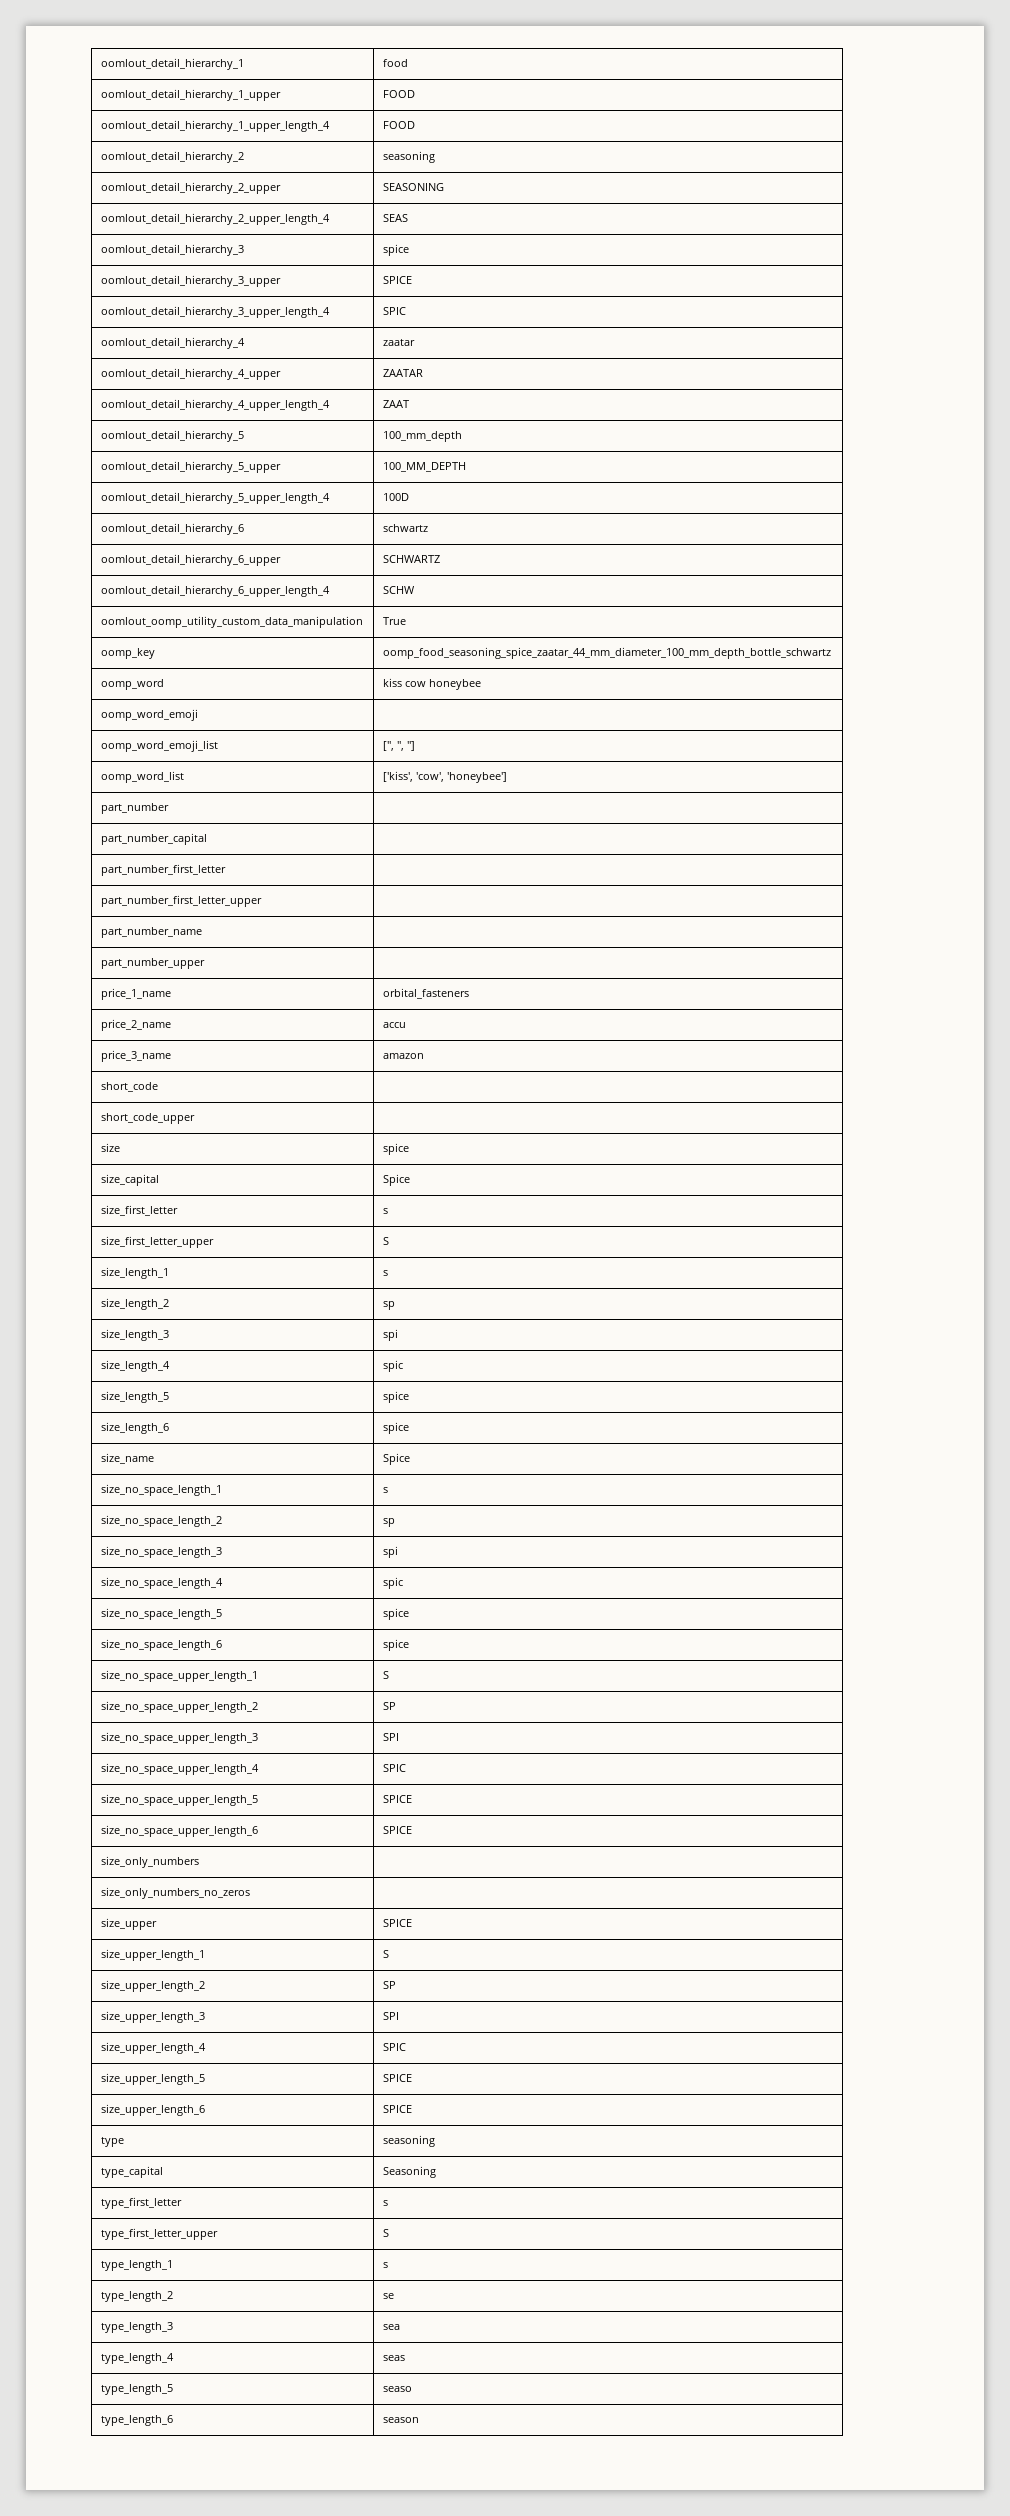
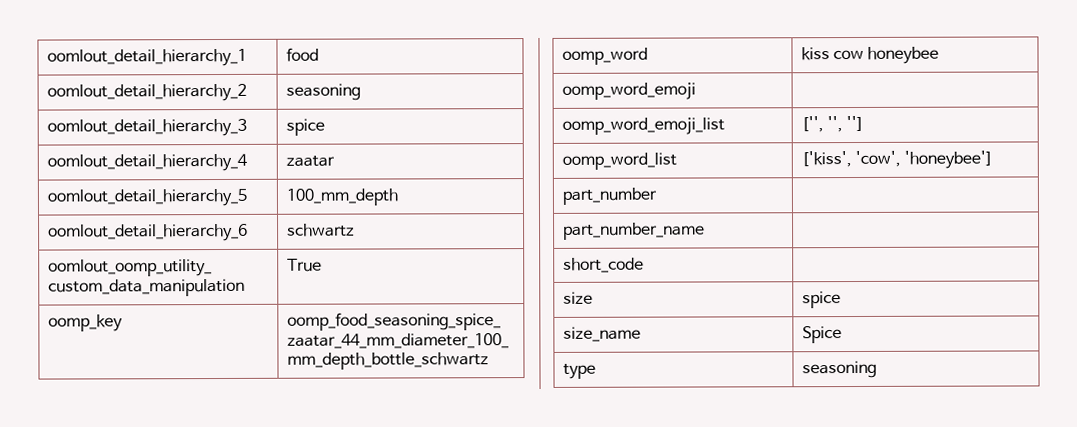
[100,89,281,101] [382,90,415,98] [100,120,330,132] [382,121,415,129] [100,151,244,163] [382,151,435,163] [100,182,281,194] [382,183,444,191] [100,213,330,225] [382,214,408,222] [100,244,244,256] [382,244,409,256] [100,275,281,287] [382,276,412,284] [100,306,330,318] [382,307,406,315] [100,337,245,349] [382,339,415,346] [100,368,281,380] [382,369,423,377] [100,399,330,411] [382,400,409,408] [100,430,244,442] [382,431,462,442] [100,461,281,473] [382,462,466,472] [100,492,330,504] [382,493,409,501] [100,523,244,535] [382,524,428,532] [100,554,281,566] [382,555,440,563] [100,585,330,597] [382,586,415,594] oomlout_detail_hierarchy_1_upper | FOOD // oomlout_detail_hierarchy_1_upper_length_4 | FOOD // oomlout_detail_hierarchy_2 | seasoning // oomlout_detail_hierarchy_2_upper | SEASONING // oomlout_detail_hierarchy_2_upper_length_4 | SEAS // oomlout_detail_hierarchy_3 | spice // oomlout_detail_hierarchy_3_upper | SPICE // oomlout_detail_hierarchy_3_upper_length_4 | SPIC // oomlout_detail_hierarchy_4 | zaatar // oomlout_detail_hierarchy_4_upper | ZAATAR // oomlout_detail_hierarchy_4_upper_length_4 | ZAAT // oomlout_detail_hierarchy_5 | 100_mm_depth // oomlout_detail_hierarchy_5_upper | 100_MM_DEPTH // oomlout_detail_hierarchy_5_upper_length_4 | 100D // oomlout_detail_hierarchy_6 | schwartz // oomlout_detail_hierarchy_6_upper | SCHWARTZ // oomlout_detail_hierarchy_6_upper_length_4 | SCHW -> [46,83,247,102] [285,83,361,101] [46,118,247,137] [285,118,325,136] [46,153,248,172] [285,155,335,167] [46,188,247,207] [285,188,398,206] [47,223,248,242] [286,223,355,237] oomlout_detail_hierarchy_2 | seasoning // oomlout_detail_hierarchy_3 | spice // oomlout_detail_hierarchy_4 | zaatar // oomlout_detail_hierarchy_5 | 100_mm_depth // oomlout_detail_hierarchy_6 | schwartz
[100,833,207,845] [100,864,226,876] [100,895,262,907] [100,927,202,938] [100,958,205,969] [100,988,171,1000] [382,988,469,999] [100,1019,171,1031] [382,1022,406,1028] [100,1050,171,1062] [382,1053,424,1059] part_number_capital | // part_number_first_letter | // part_number_first_letter_upper | // part_number_name | // part_number_upper | // price_1_name | orbital_fasteners // price_2_name | accu // price_3_name | amazon -> [562,222,705,240] part_number_name |
[100,1113,195,1124] // short_code_upper | -> (644, 265) none
[100,1174,159,1186] [382,1174,410,1186] [100,1205,178,1216] [382,1208,388,1214] [100,1236,214,1248] [382,1237,389,1245] [100,1267,169,1279] [382,1270,388,1276] [100,1298,169,1310] [382,1301,395,1310] [100,1329,169,1341] [382,1329,398,1341] [100,1360,170,1372] [382,1360,403,1372] [100,1391,169,1403] [382,1391,409,1403] [100,1422,169,1434] [382,1422,409,1434] [100,1453,154,1464] [382,1453,410,1465] [100,1484,222,1496] [382,1487,388,1493] [100,1515,222,1527] [382,1518,395,1527] [100,1546,222,1558] [382,1546,398,1558] [100,1577,223,1589] [382,1577,403,1589] [100,1608,222,1620] [382,1608,409,1620] [100,1639,222,1651] [382,1639,409,1651] [100,1670,258,1682] [382,1671,389,1679] [100,1701,258,1713] [382,1702,396,1710] [100,1732,258,1744] [382,1733,399,1741] [100,1763,259,1775] [382,1764,406,1772] [100,1794,258,1806] [382,1795,412,1803] [100,1825,258,1837] [382,1826,412,1834] [100,1856,199,1868] [100,1887,250,1899] [100,1918,157,1930] [382,1919,412,1927] [100,1949,205,1961] [382,1950,389,1958] [100,1980,205,1992] [382,1981,396,1989] [100,2011,205,2023] [382,2012,399,2020] [100,2042,206,2054] [382,2043,406,2051] [100,2073,205,2085] [382,2074,412,2082] [100,2104,205,2116] [382,2105,412,2113] [100,2137,124,2147] [382,2135,435,2147] [100,2166,163,2178] [382,2166,436,2178] [100,2197,182,2209] [382,2200,388,2206] [100,2228,218,2240] [382,2229,389,2237] [100,2260,173,2271] [382,2262,388,2268] [100,2291,173,2302] [382,2293,394,2299] [100,2322,173,2333] [382,2324,400,2330] [100,2353,174,2364] [382,2355,405,2361] [100,2384,173,2395] [382,2386,412,2392] [100,2415,173,2426] [382,2417,419,2423] size_capital | Spice // size_first_letter | s // size_first_letter_upper | S // size_length_1 | s // size_length_2 | sp // size_length_3 | spi // size_length_4 | spic // size_length_5 | spice // size_length_6 | spice // size_name | Spice // size_no_space_length_1 | s // size_no_space_length_2 | sp // size_no_space_length_3 | spi // size_no_space_length_4 | spic // size_no_space_length_5 | spice // size_no_space_length_6 | spice // size_no_space_upper_length_1 | S // size_no_space_upper_length_2 | SP // size_no_space_upper_length_3 | SPI // size_no_space_upper_length_4 | SPIC // size_no_space_upper_length_5 | SPICE // size_no_space_upper_length_6 | SPICE // size_only_numbers | // size_only_numbers_no_zeros | // size_upper | SPICE // size_upper_length_1 | S // size_upper_length_2 | SP // size_upper_length_3 | SPI // size_upper_length_4 | SPIC // size_upper_length_5 | SPICE // size_upper_length_6 | SPICE // type | seasoning // type_capital | Seasoning // type_first_letter | s // type_first_letter_upper | S // type_length_1 | s // type_length_2 | se // type_length_3 | sea // type_length_4 | seas // type_length_5 | seaso // type_length_6 | season -> [562,326,641,342] [801,326,842,344] [562,363,596,379] [801,360,877,379] size_name | Spice // type | seasoning

